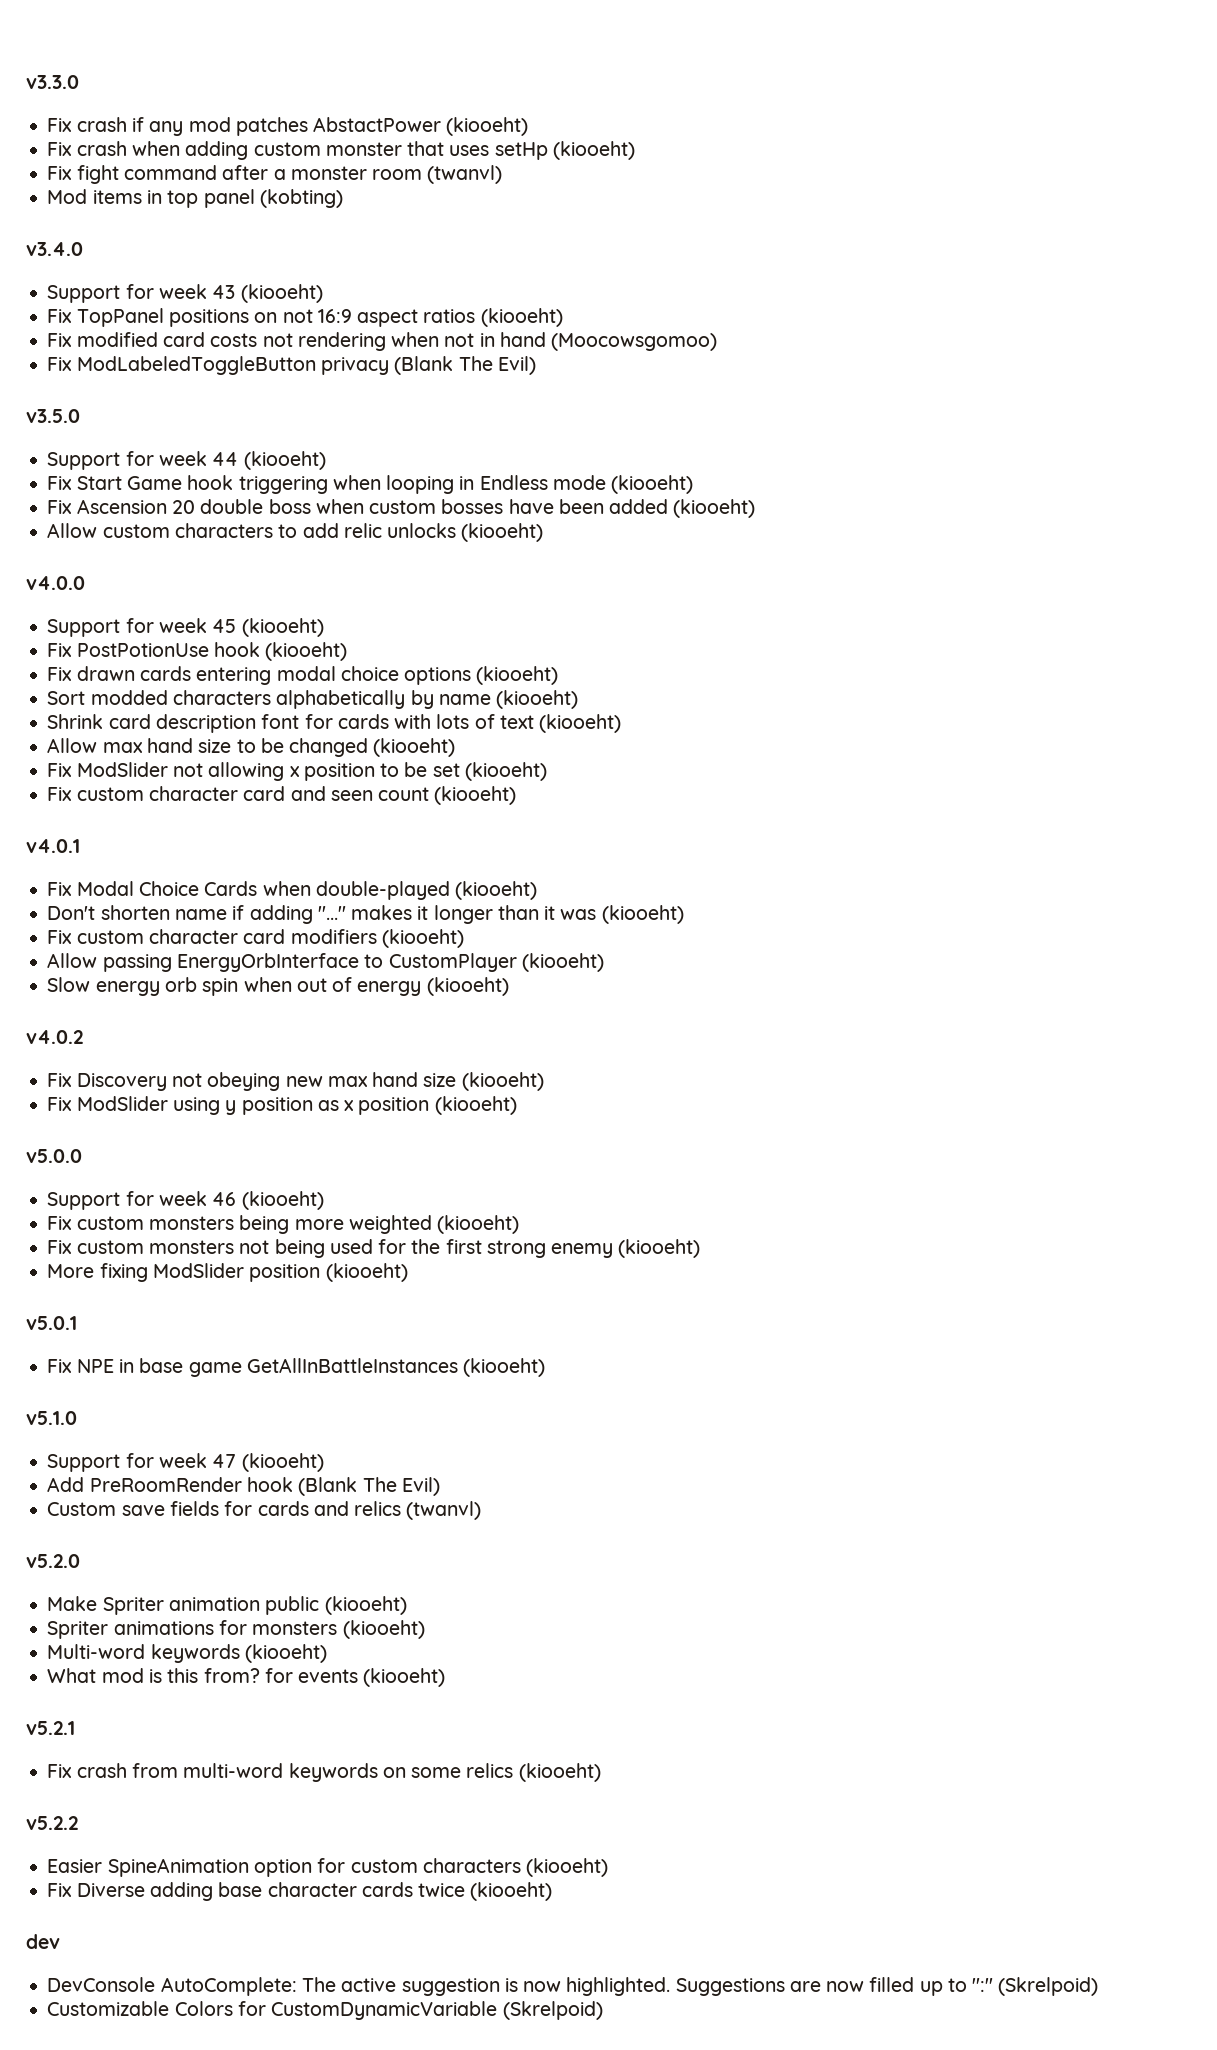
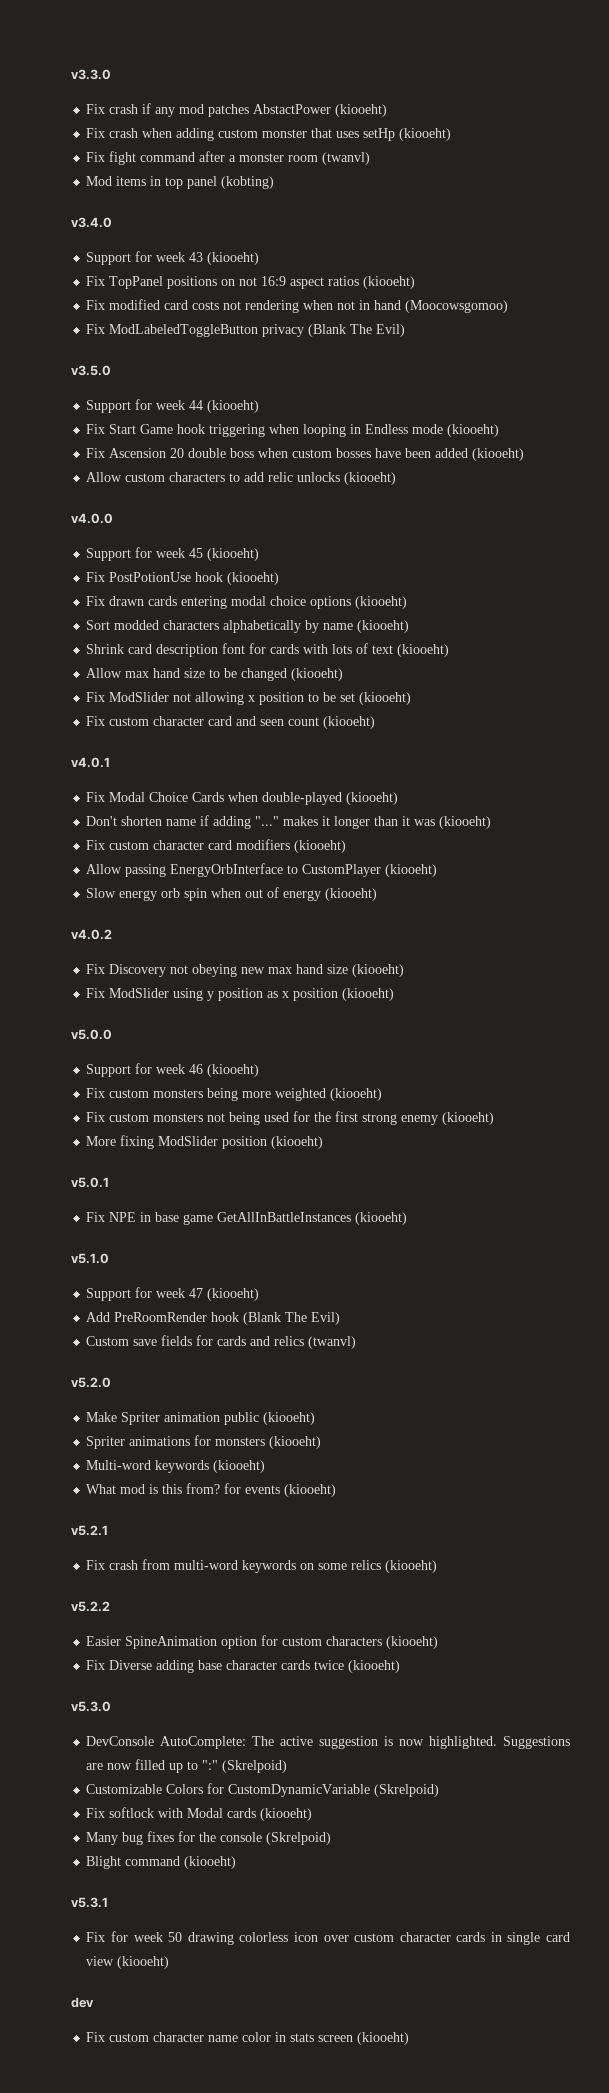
[26,1934,60,1949] dev -> [71,1701,111,1712] v5.3.0
(603, 2010) none -> [86,1807,313,1821] [86,1831,332,1845] [86,1856,237,1869] [71,1897,108,1908] [86,1931,571,1945] [86,1956,170,1969] [71,1997,94,2008] [86,2032,410,2045] // Fix softlock with Modal cards (kiooeht) // Many bug fixes for the console (Skrelpoid) // Blight command (kiooeht) // v5.3.1 // Fix for week 50 drawing colorless icon over custom character cards in single card view (kiooeht) // dev // Fix custom character name color in stats screen (kiooeht)

